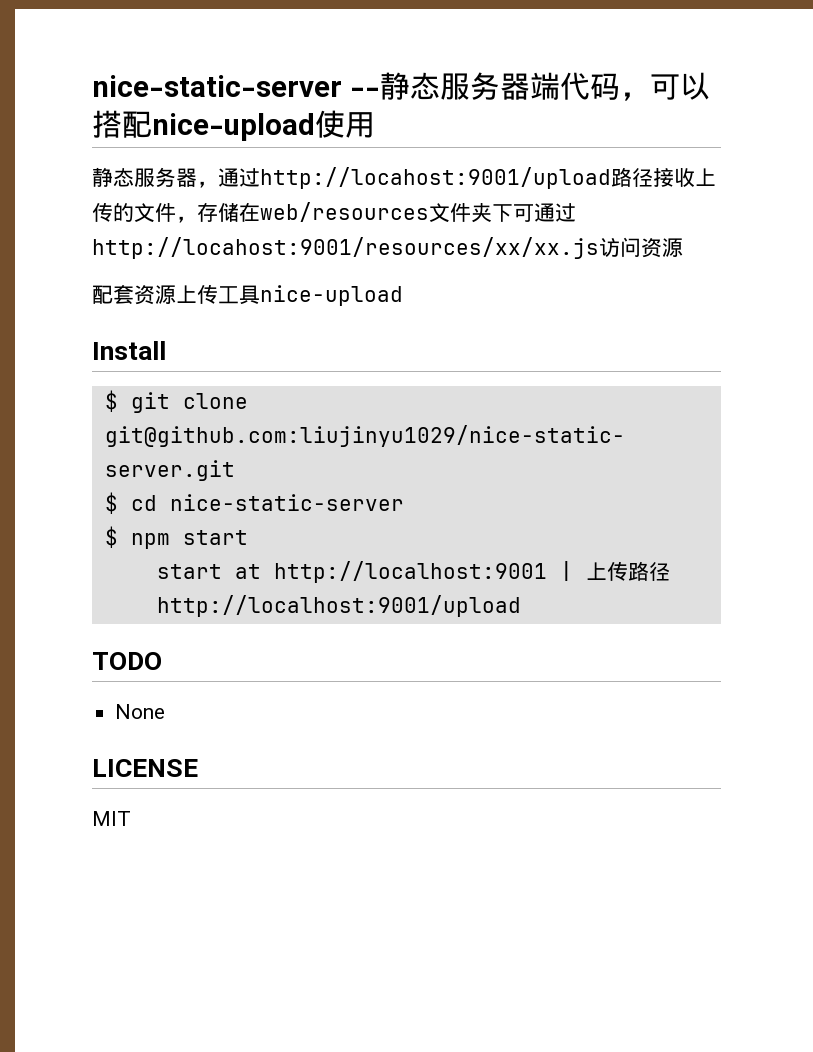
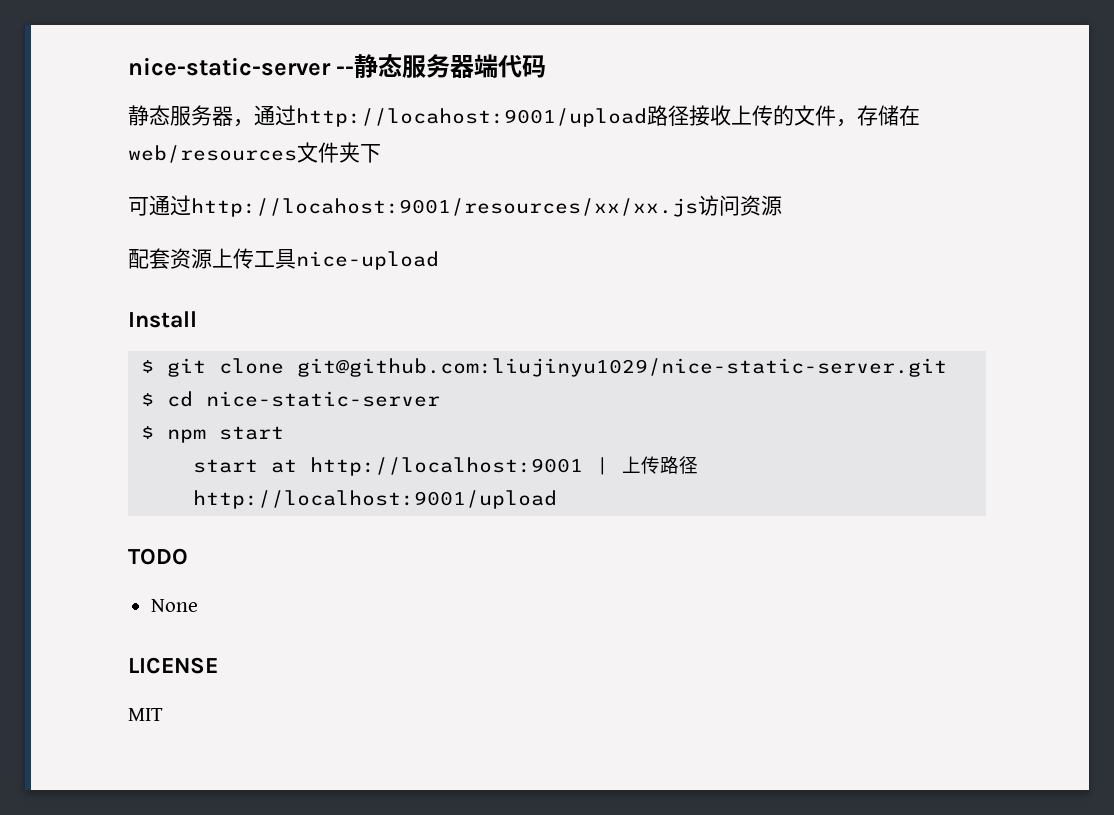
[619,72,710,101] [92,110,375,141] ，可以搭配nice-upload使用 -> (547, 66) none
(513, 213) none -> (381, 153) //

